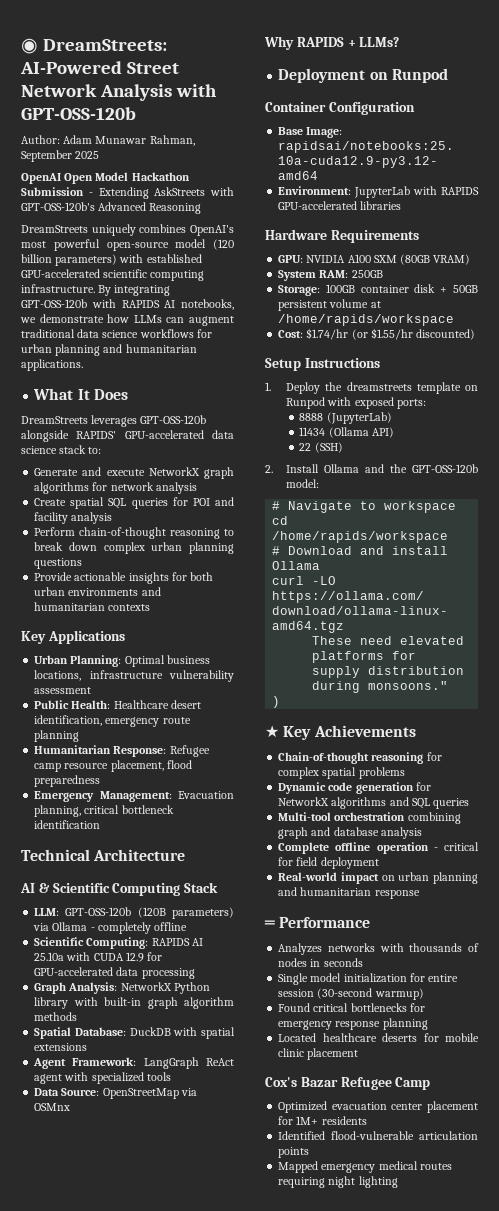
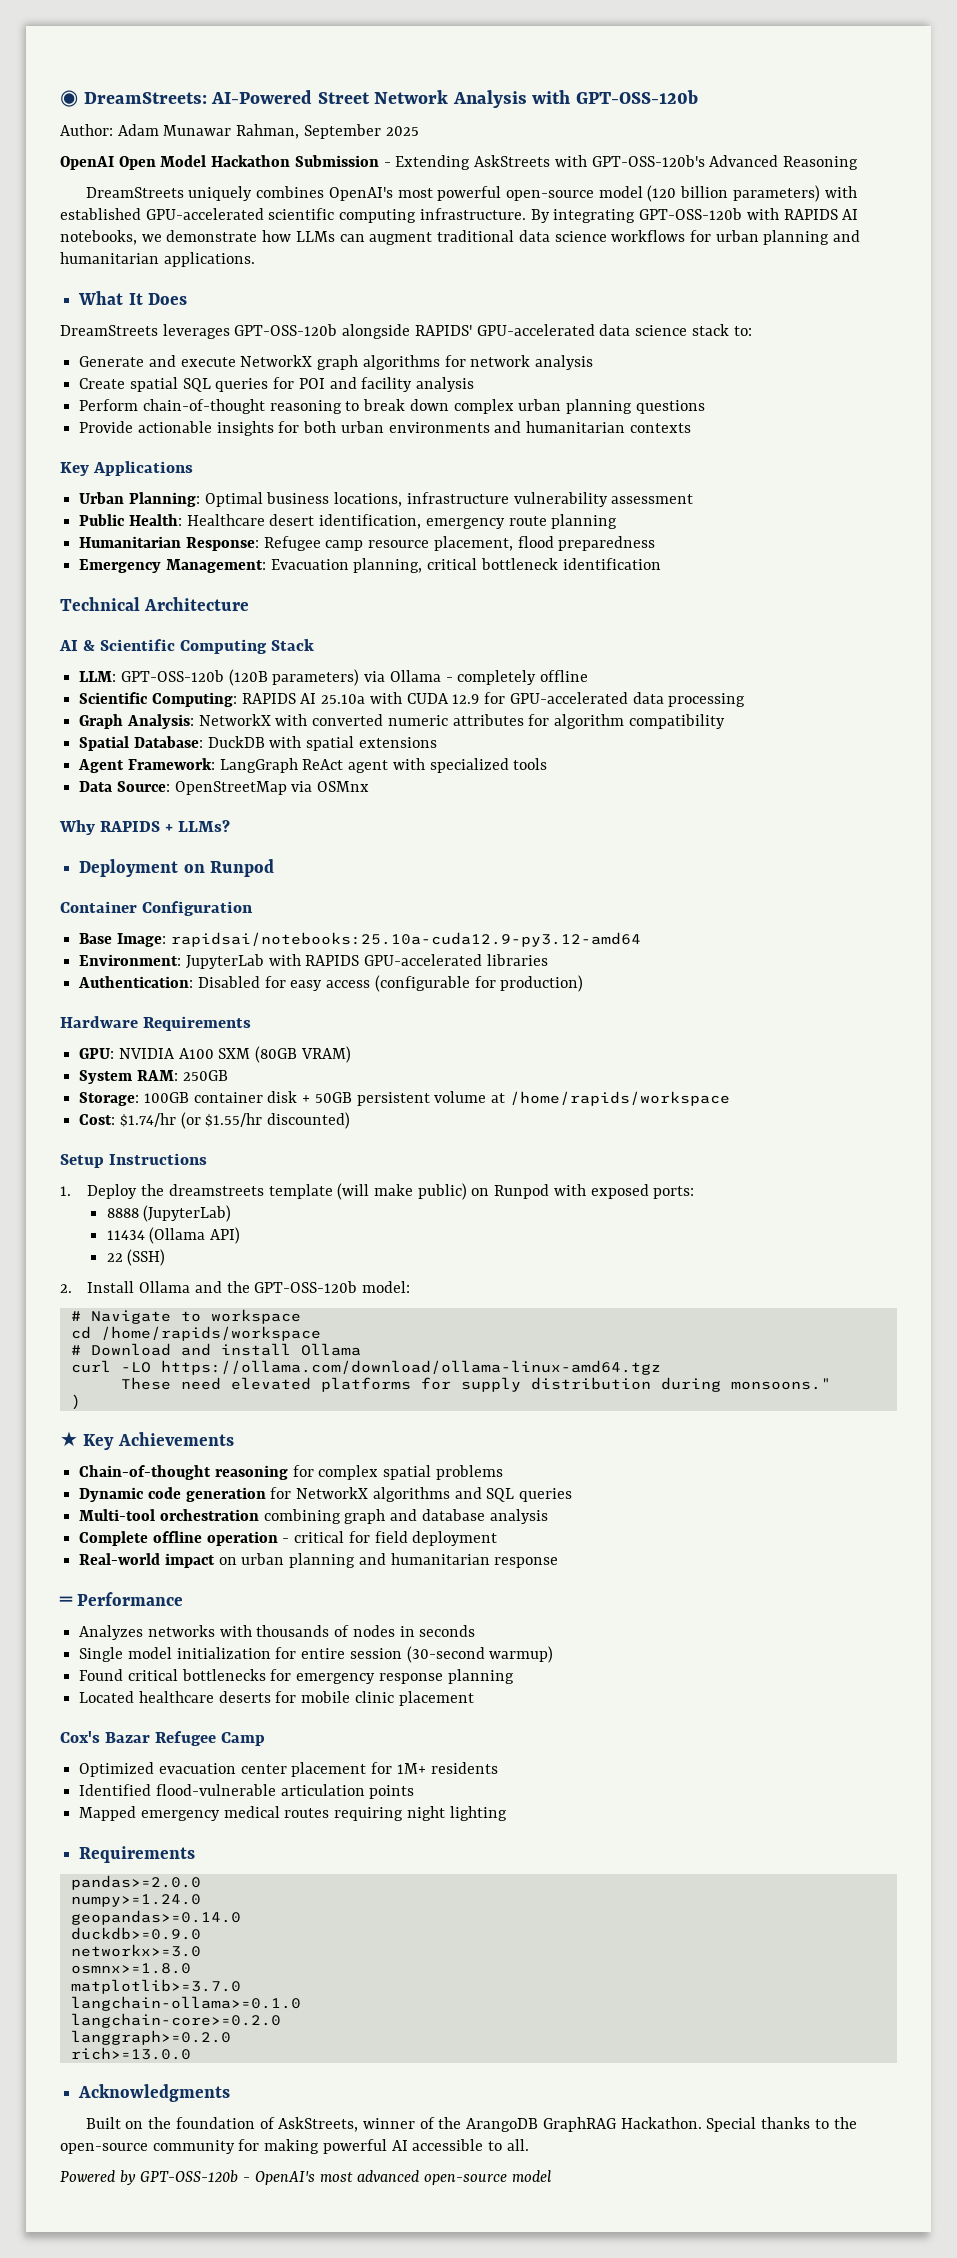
[173,982,210,994] [34,997,234,1009] [34,1012,78,1021] Python library with built-in graph algorithm methods -> [275,714,725,729] with converted numeric attributes for algorithm compatibility
(402, 205) none -> [78,975,584,992] // Authentication: Disabled for easy access (configurable for production)
(461, 388) none -> [337,1183,467,1200] (will make public)
(398, 1182) none -> [79,1846,196,1863] [70,1875,201,1890] [70,1894,201,1907] [70,1910,241,1925] [70,1927,201,1940] [70,1944,201,1957] [70,1963,191,1974] [70,1979,241,1994] [70,1996,301,2011] [70,2013,281,2028] [70,2030,231,2045] [70,2047,191,2060] [78,2084,231,2102] [85,2117,857,2132] [60,2139,529,2154] [60,2170,551,2185] // Requirements // pandas>=2.0.0 // numpy>=1.24.0 // geopandas>=0.14.0 // duckdb>=0.9.0 // networkx>=3.0 // osmnx>=1.8.0 // matplotlib>=3.7.0 // langchain-ollama>=0.1.0 // langchain-core>=0.2.0 // langgraph>=0.2.0 // rich>=13.0.0 // Acknowledgments // Built on the foundation of AskStreets, winner of the ArangoDB GraphRAG Hackathon. Special thanks to the open-source community for making powerful AI accessible to all. // Powered by GPT-OSS-120b - OpenAI's most advanced open-source model

